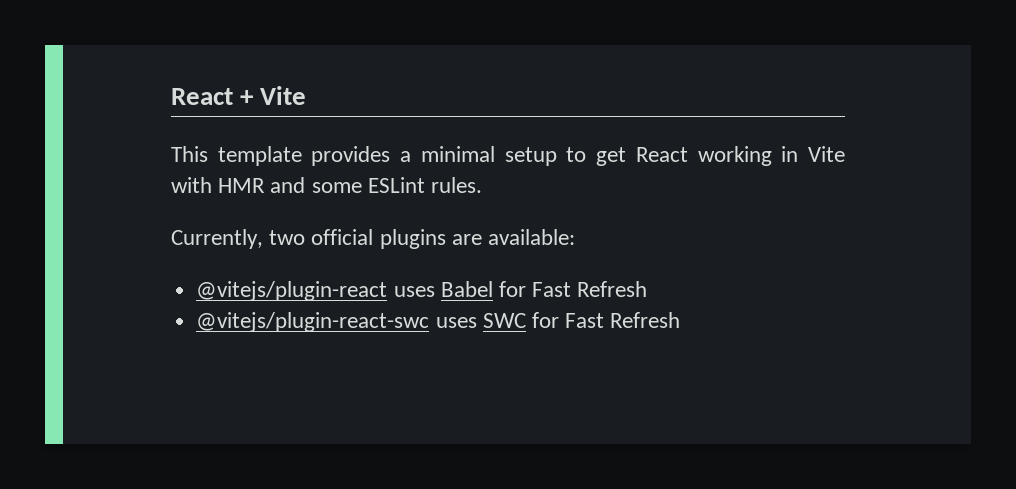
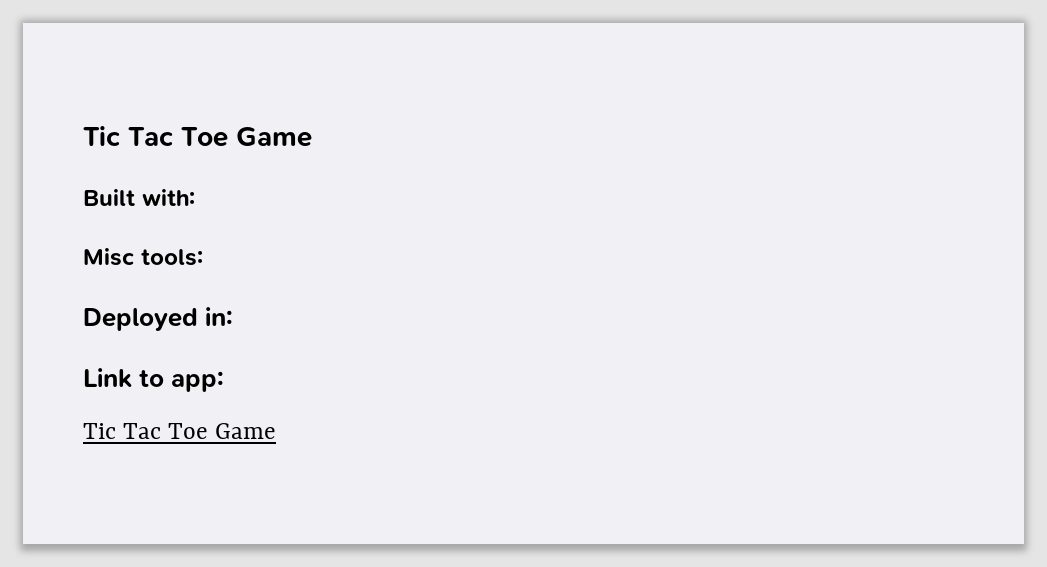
[171,86,307,105] [171,146,846,166] [171,177,483,193] [171,229,576,249] [196,281,648,301] [196,312,681,332] React + Vite // This template provides a minimal setup to get React working in Vite with HMR and some ESLint rules. // Currently, two official plugins are available: // @vitejs/plugin-react uses Babel for Fast Refresh // @vitejs/plugin-react-swc uses SWC for Fast Refresh -> [83,126,312,147] [83,189,195,206] [83,248,203,266] [83,307,234,331] [83,368,225,392] [83,423,277,439] Tic Tac Toe Game // Built with: // Misc tools: // Deployed in: // Link to app: // Tic Tac Toe Game

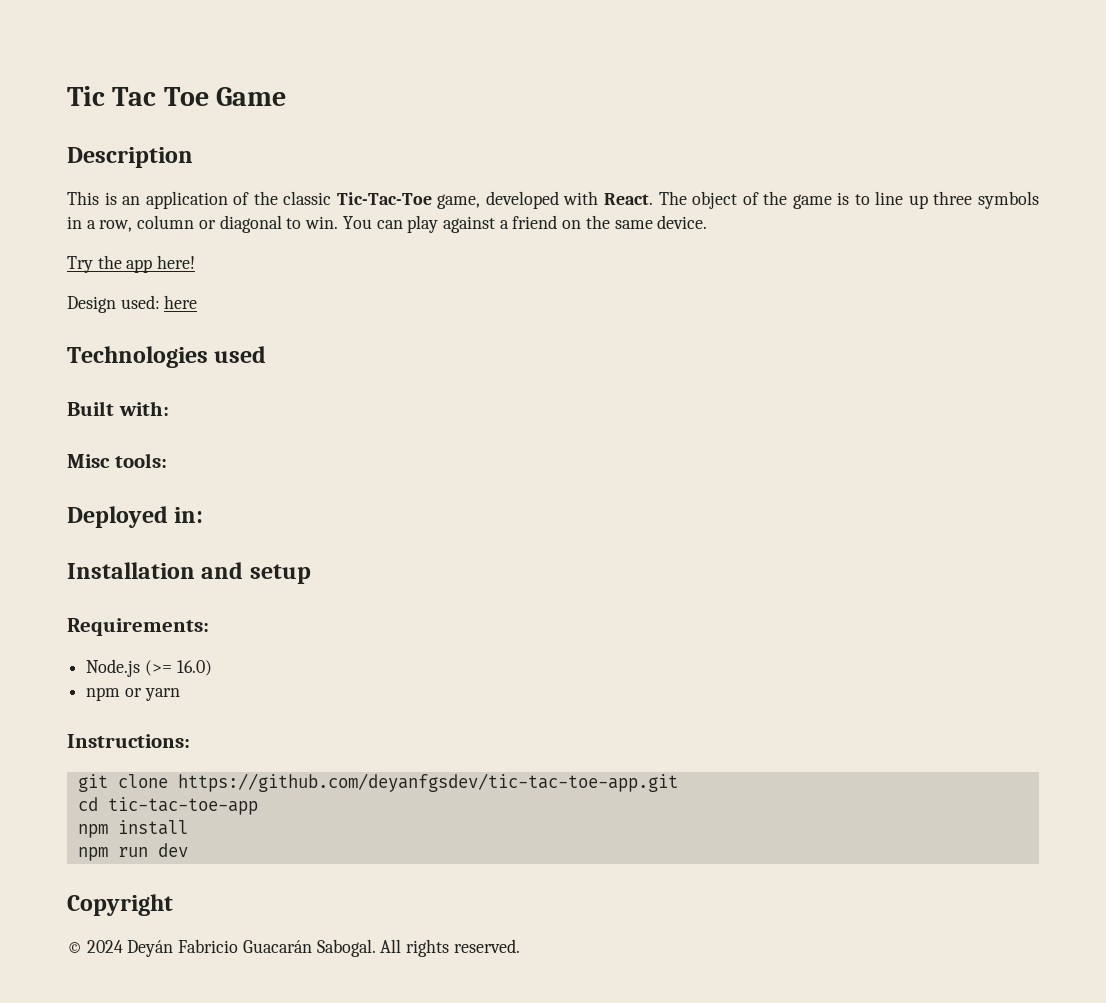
[83,126,312,147] Tic Tac Toe Game -> [67,86,287,106] [67,147,193,168] [67,191,1039,209] [67,215,708,233] [67,255,196,273] [67,295,198,313] [67,346,267,368] Tic Tac Toe Game // Description // This is an application of the classic Tic-Tac-Toe game, developed with React. The object of the game is to line up three symbols in a row, column or diagonal to win. You can play against a friend on the same device. // Try the app here! // Design used: here // Technologies used
[83,368,225,392] [83,423,277,439] Link to app: // Tic Tac Toe Game -> [67,562,311,584] [67,618,209,636] [86,659,212,677] [86,687,180,701] [67,734,190,748] [77,773,678,792] [77,797,258,815] [77,820,188,838] [77,843,188,861] [67,894,173,916] [67,939,520,957] Installation and setup // Requirements: // Node.js (>= 16.0) // npm or yarn // Instructions: // git clone https://github.com/deyanfgsdev/tic-tac-toe-app.git // cd tic-tac-toe-app // npm install // npm run dev // Copyright // © 2024 Deyán Fabricio Guacarán Sabogal. All rights reserved.

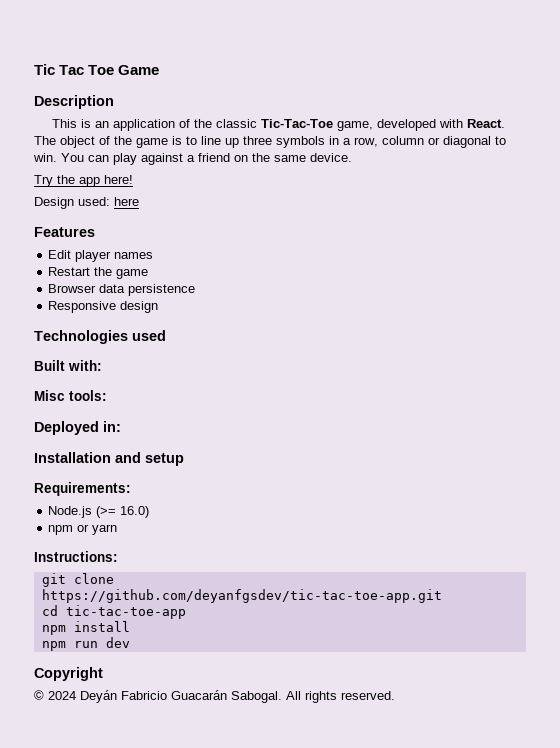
(198, 302) none -> [34,227,95,237] [48,250,154,262] [48,267,149,279] [48,284,196,296] [48,301,159,313] // Features // Edit player names // Restart the game // Browser data persistence // Responsive design

